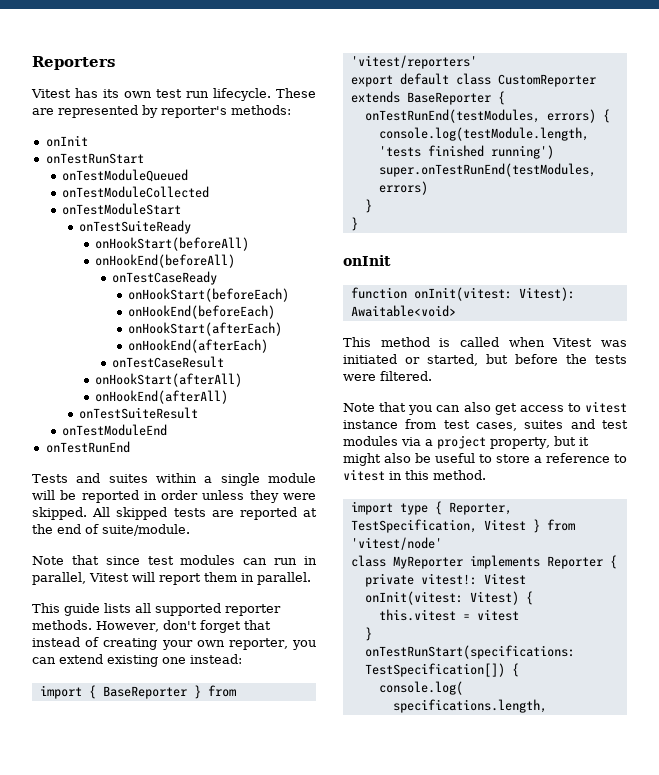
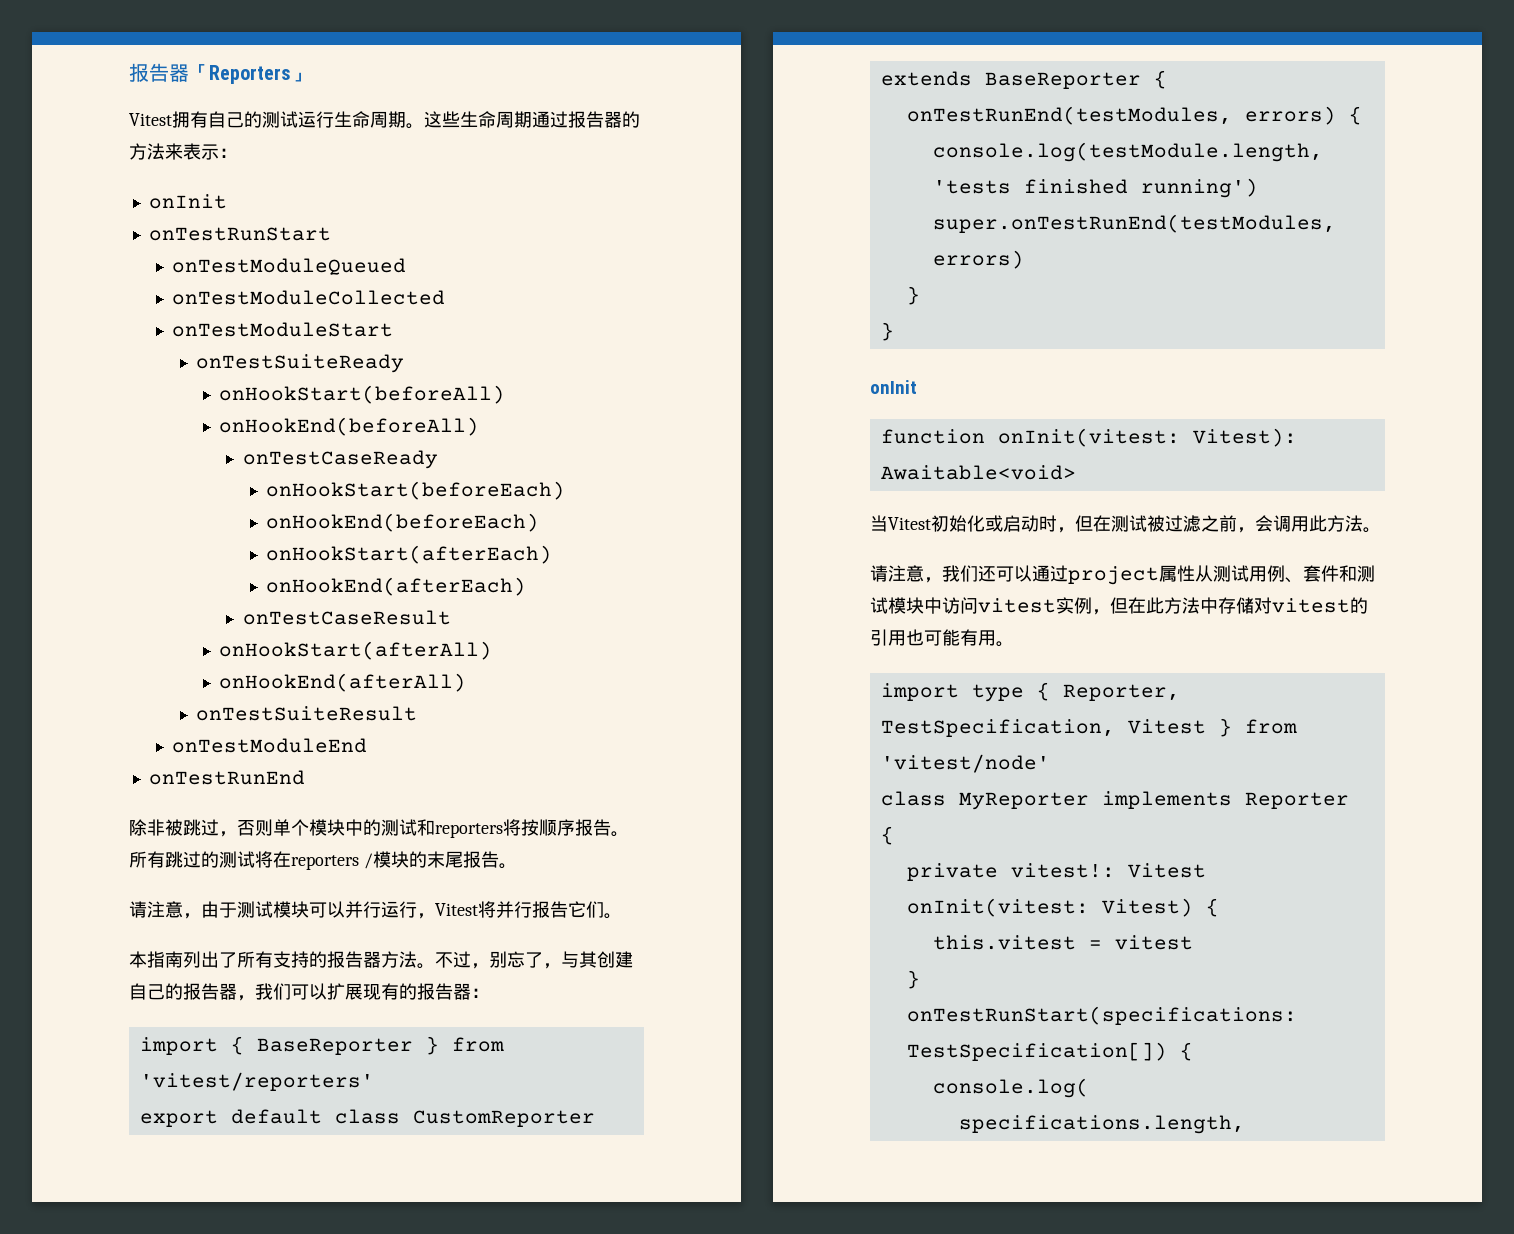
(32, 63) none -> [129,63,209,82] 报告器「
[31,88,316,101] [32,105,291,118] // Vitest has its own test run lifecycle. These are represented by reporter's methods: -> [291,72,311,82] [129,111,640,129] [129,143,237,160] 」 // Vitest拥有自己的测试运行生命周期。这些生命周期通过报告器的方法来表示：
[32,473,316,486] [32,490,316,503] [32,507,317,520] [32,524,190,536] [32,555,317,565] [32,572,311,585] [32,603,281,616] [32,620,271,633] [32,637,316,650] [32,654,242,667] Tests and suites within a single module will be reported in order unless they were skipped. All skipped tests are reported at the end of suite/module. // Note that since test modules can run in parallel, Vitest will report them in parallel. // This guide lists all supported reporter methods. However, don't forget that instead of creating your own reporter, you can extend existing one instead: -> [129,819,629,838] [129,851,517,870] [129,901,622,919] [129,951,633,969] [129,983,489,1001] 除非被跳过，否则单个模块中的测试和reporters将按顺序报告。所有跳过的测试将在reporters /模块的末尾报告。 // 请注意，由于测试模块可以并行运行，Vitest将并行报告它们。 // 本指南列出了所有支持的报告器方法。不过，别忘了，与其创建自己的报告器，我们可以扩展现有的报告器：
[343,337,627,347] [343,354,627,366] [343,371,432,381] [343,401,627,415] [343,419,628,431] [343,435,589,449] [343,453,627,466] [343,469,486,481] This method is called when Vitest was initiated or started, but before the tests were filtered. // Note that you can also get access to vitest instance from test cases, suites and test modules via a project property, but it might also be useful to store a reference to vitest in this method. -> [870,515,1381,533] [870,565,1375,585] [870,597,1368,615] [870,629,1014,647] 当Vitest初始化或启动时，但在测试被过滤之前，会调用此方法。 // 请注意，我们还可以通过project属性从测试用例、套件和测试模块中访问vitest实例，但在此方法中存储对vitest的引用也可能有用。

